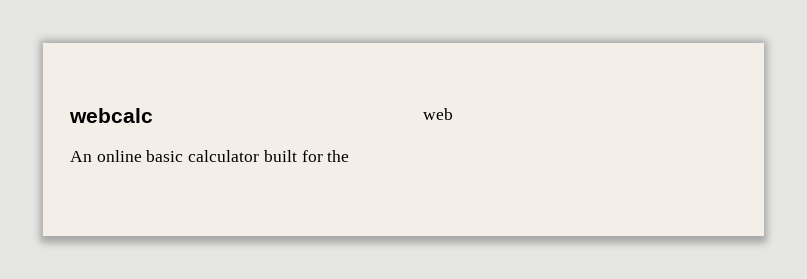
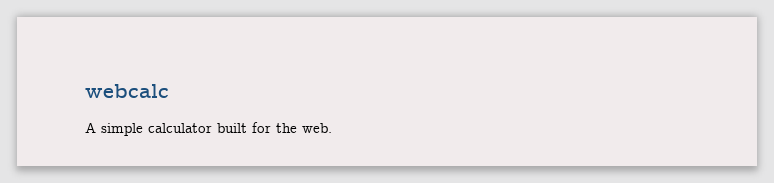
[70,150,184,162] An online basic -> [85,122,143,136] A simple
[423,108,453,120] web -> [302,123,332,133] web.

